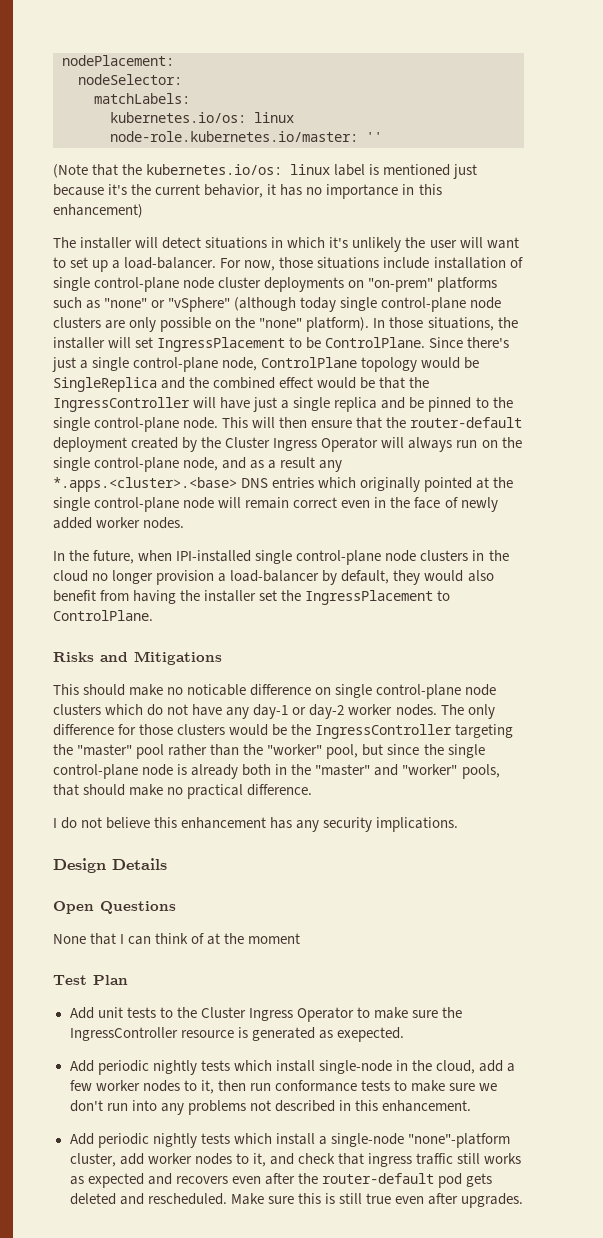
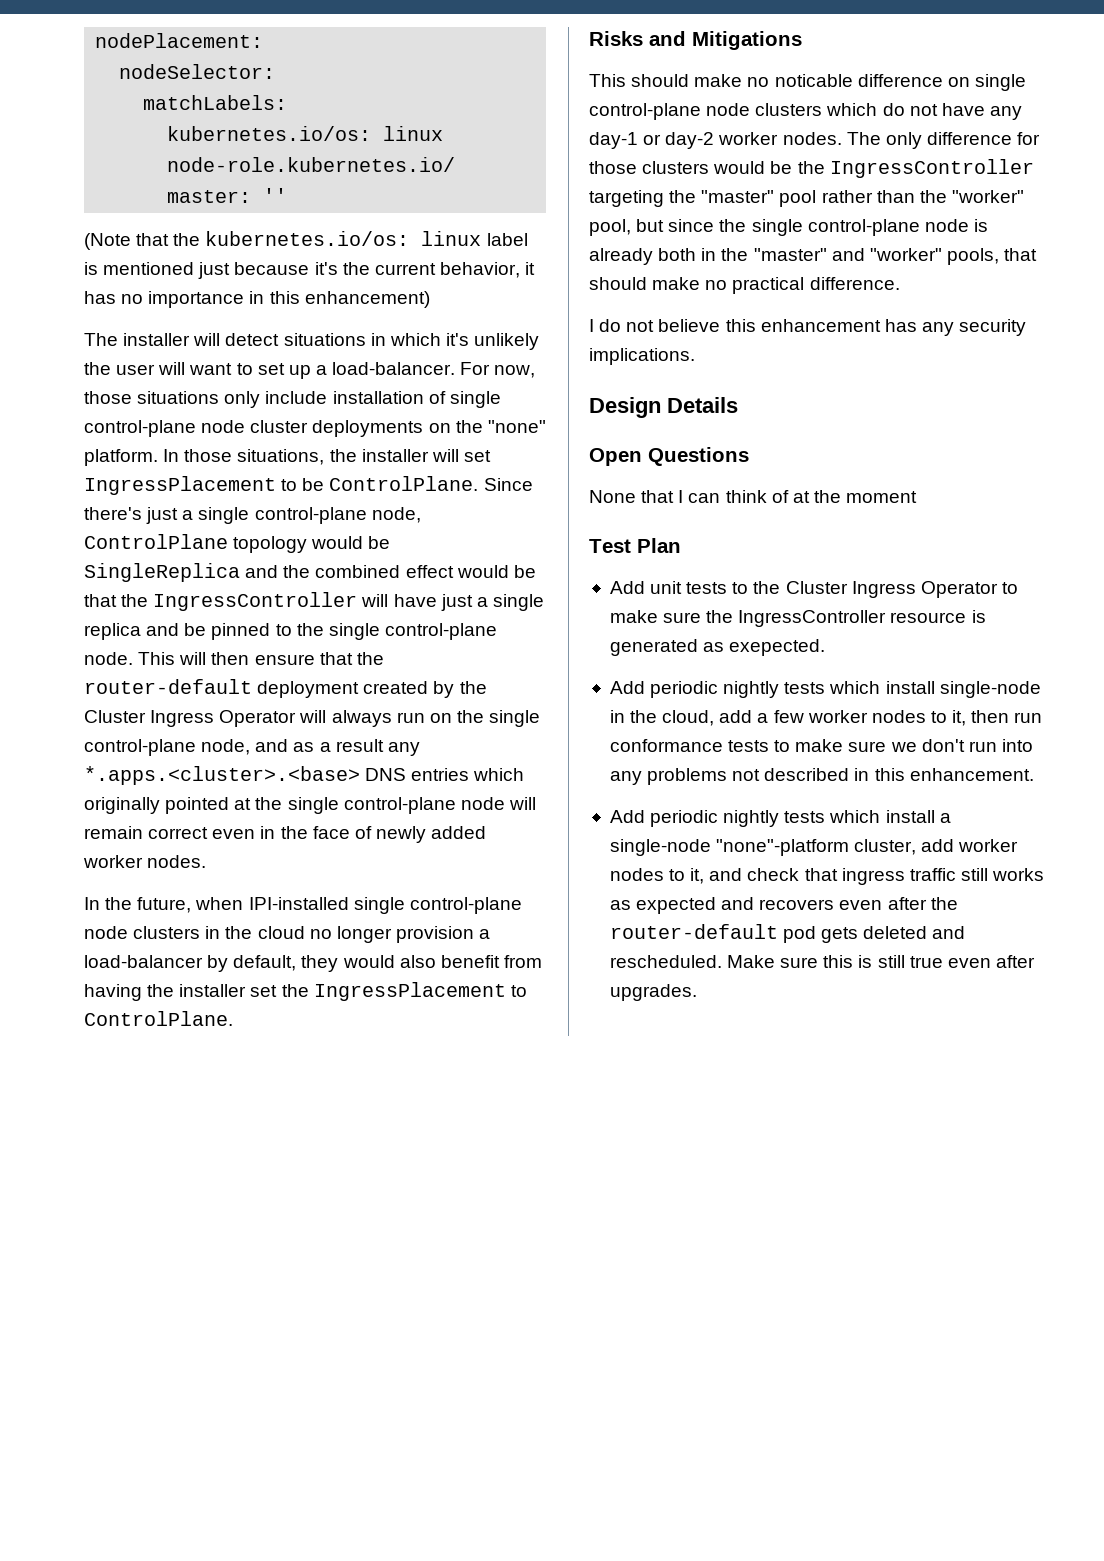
(380, 263) none -> [224,391,261,408] only
[368,277,498,292] [53,297,502,312] [53,317,232,332] "on-prem" platforms such as "none" or "vSphere" (although today single control-plane node clusters are only possible on -> (451, 428) none
[306,317,370,332] platform). -> [84,449,158,466] platform.

